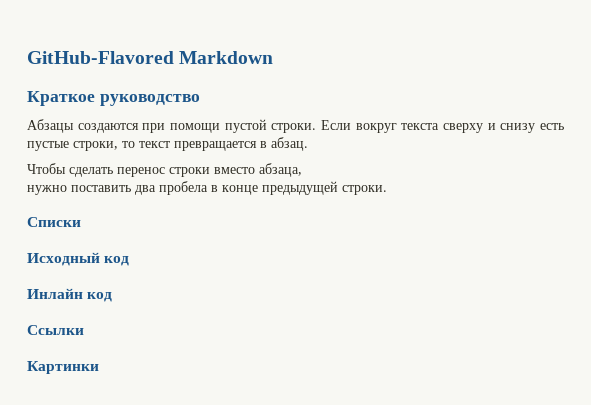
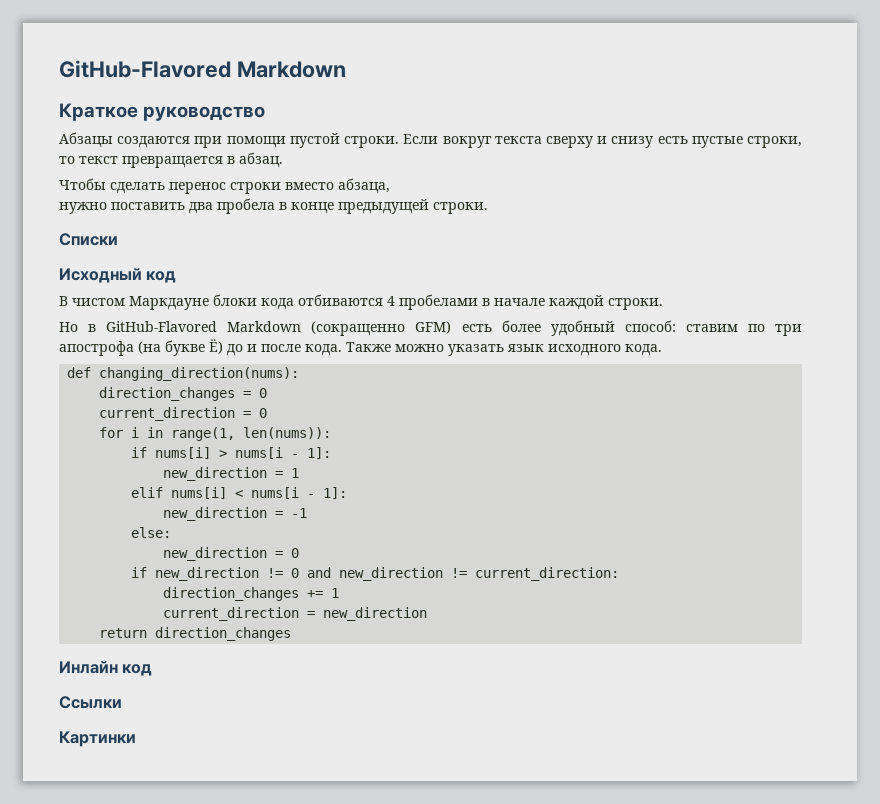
(130, 261) none -> [59,294,663,310] [59,320,803,336] [59,339,662,356] [67,367,300,381] [99,387,268,401] [99,407,268,421] [99,427,332,441] [131,447,332,459] [163,467,300,481] [131,487,348,499] [163,507,308,521] [131,527,172,538] [163,547,300,561] [131,567,620,581] [163,587,340,601] [163,607,428,621] [99,627,292,641] // В чистом Маркдауне блоки кода отбиваются 4 пробелами в начале каждой строки. // Но в GitHub-Flavored Markdown (сокращенно GFM) есть более удобный способ: ставим по три апострофа (на букве Ё) до и после кода. Также можно указать язык исходного кода. // def changing_direction(nums): // direction_changes = 0 // current_direction = 0 // for i in range(1, len(nums)): // if nums[i] > nums[i - 1]: // new_direction = 1 // elif nums[i] < nums[i - 1]: // new_direction = -1 // else: // new_direction = 0 // if new_direction != 0 and new_direction != current_direction: // direction_changes += 1 // current_direction = new_direction // return direction_changes

